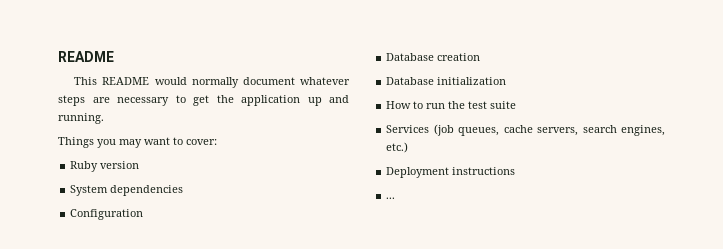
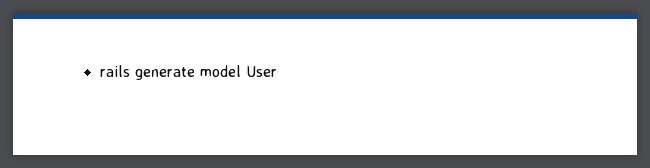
[58,51,114,62] [74,77,350,88] [58,95,349,106] [58,113,104,124] [58,137,217,148] [70,161,140,172] [70,185,184,196] [70,209,144,220] [386,53,481,61] [386,77,507,85] [386,101,517,109] [386,124,665,136] [386,142,409,153] [386,167,516,178] [386,197,396,199] README // This README would normally document whatever steps are necessary to get the application up and running. // Things you may want to cover: // Ruby version // System dependencies // Configuration // Database creation // Database initialization // How to run the test suite // Services (job queues, cache servers, search engines, etc.) // Deployment instructions // ... -> [99,65,277,80] rails generate model User

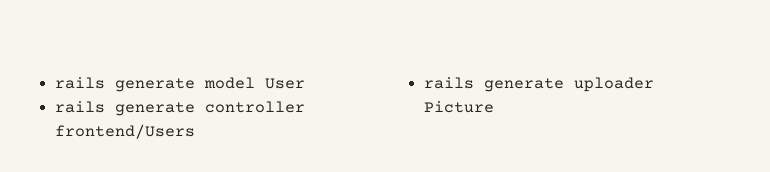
(277, 71) none -> [55,101,306,116] [55,124,196,139] [424,77,655,92] [424,101,495,113] // rails generate controller frontend/Users // rails generate uploader Picture

